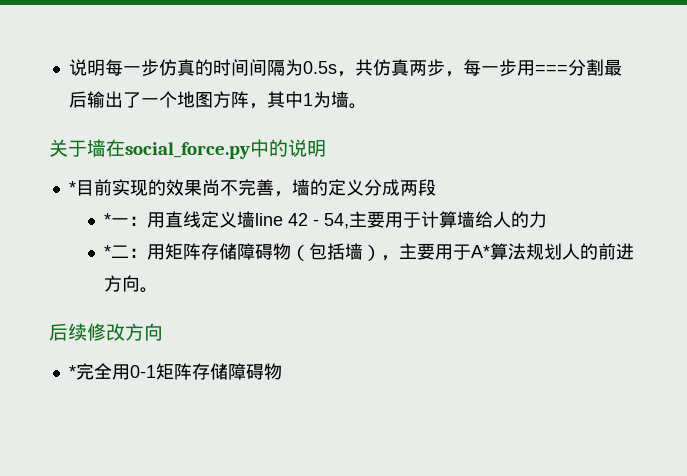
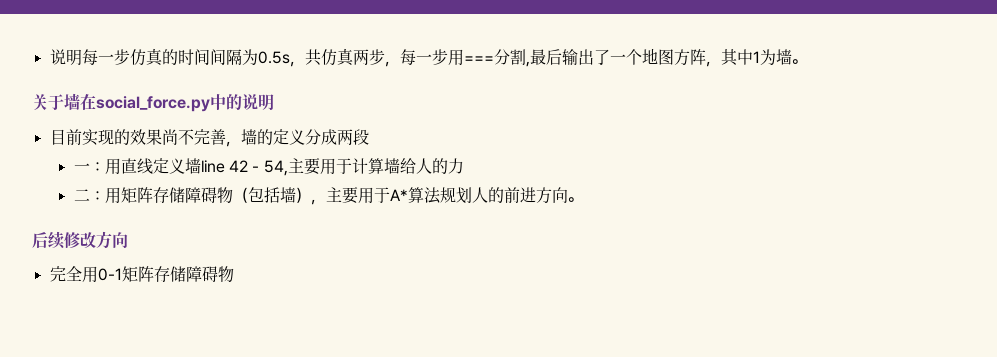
(604, 67) none -> [525,61,530,67] ,
[68,181,76,194] * -> (274, 102) none
[104,213,112,226] * -> (369, 137) none
[104,245,112,258] * -> (464, 166) none
[68,365,76,378] * -> (128, 240) none

